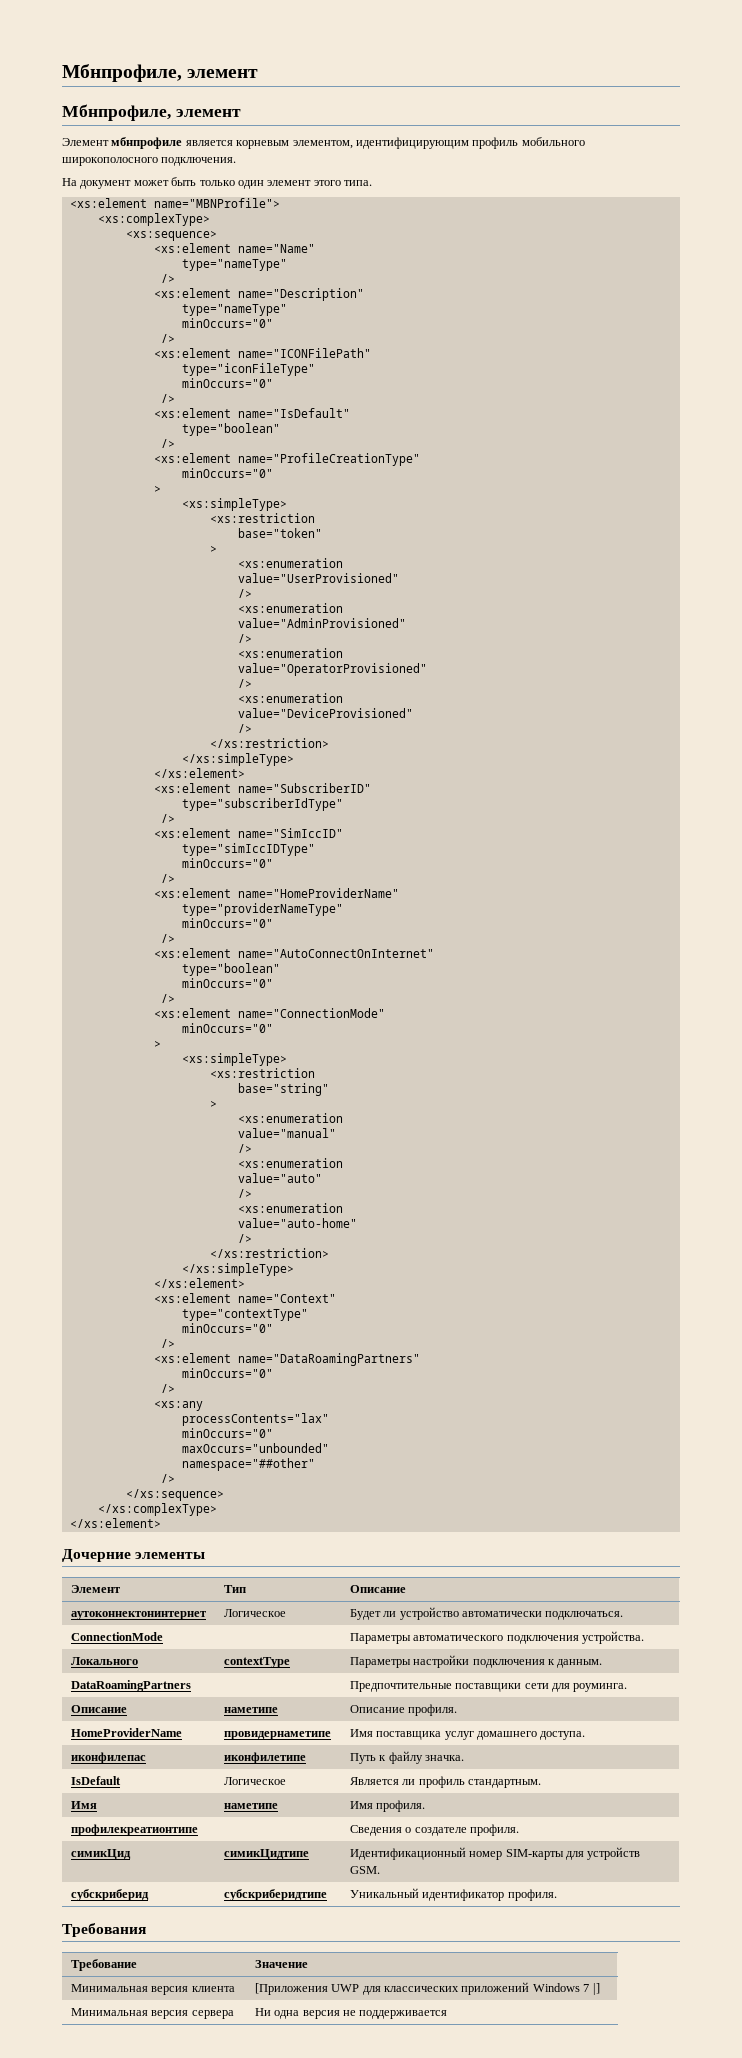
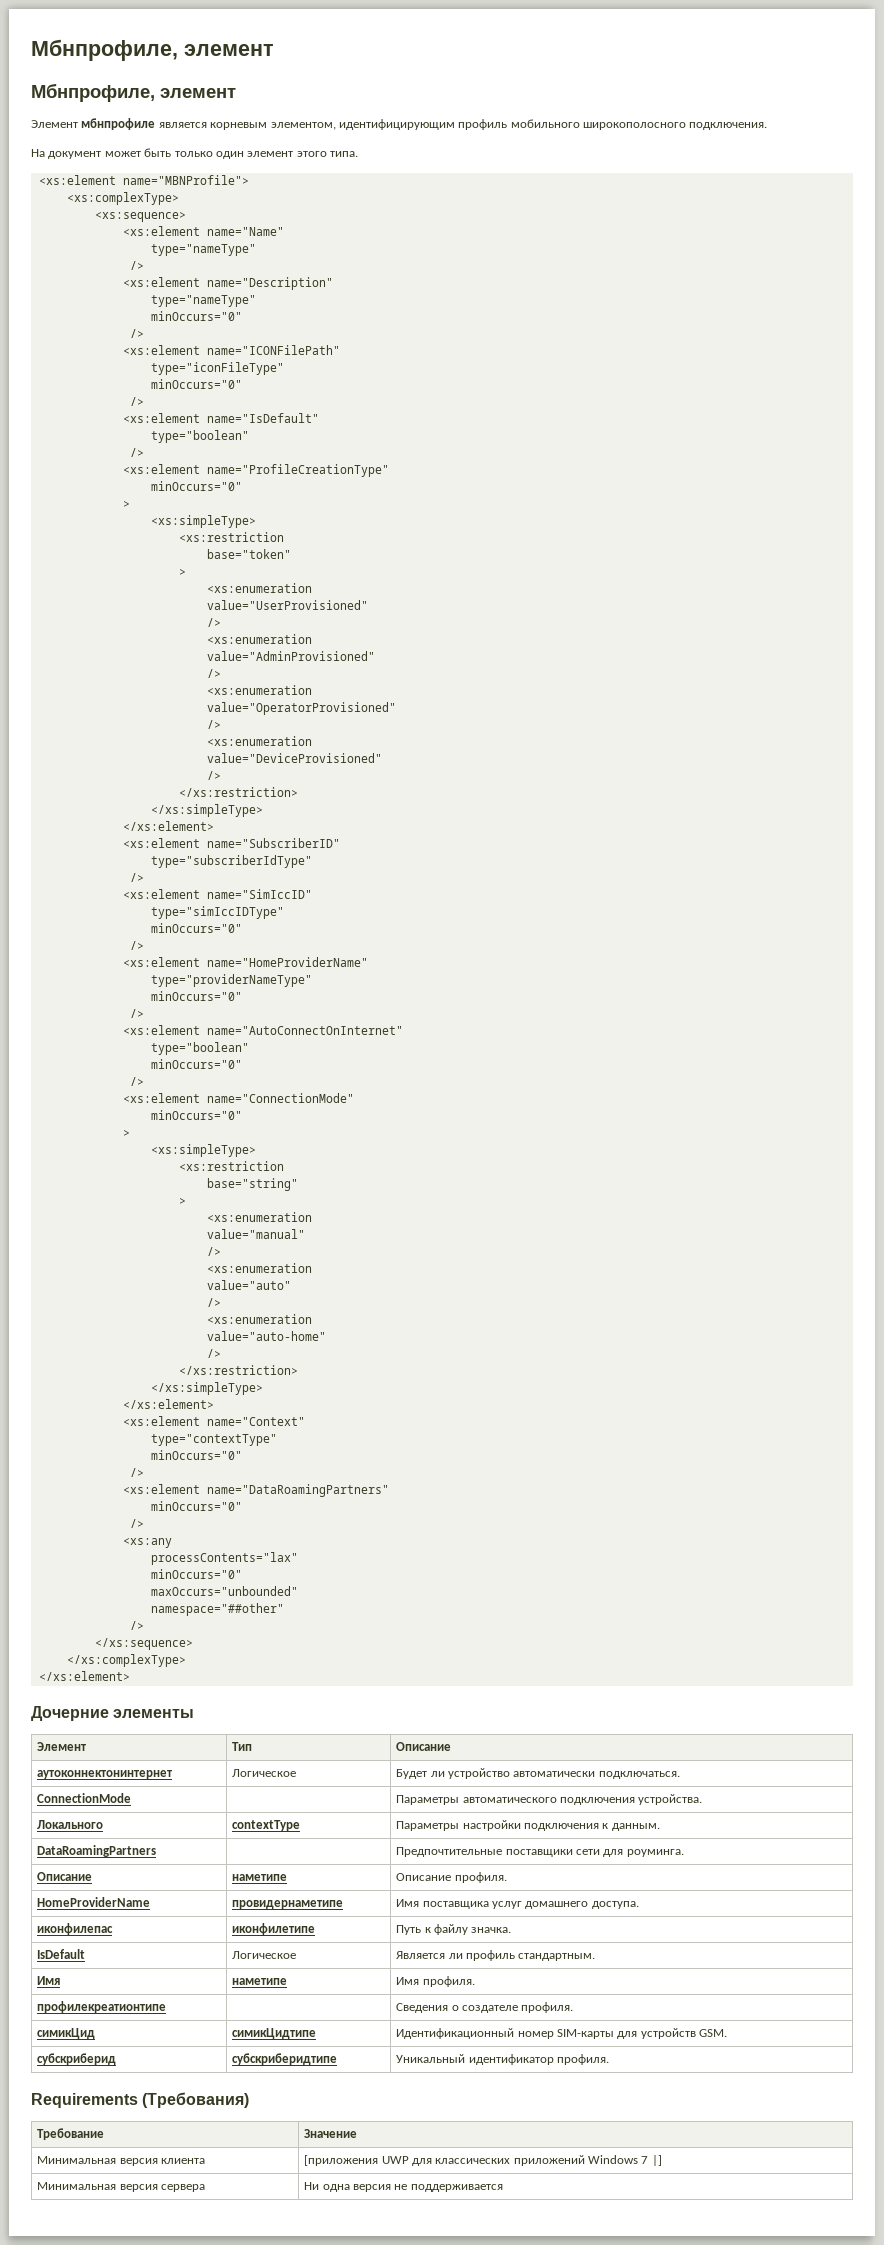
[62,1923,146,1937] Требования -> [31,2092,250,2108] Requirements (Требования)
[254,1983,328,1995] [Приложения -> [304,2155,379,2166] [приложения

